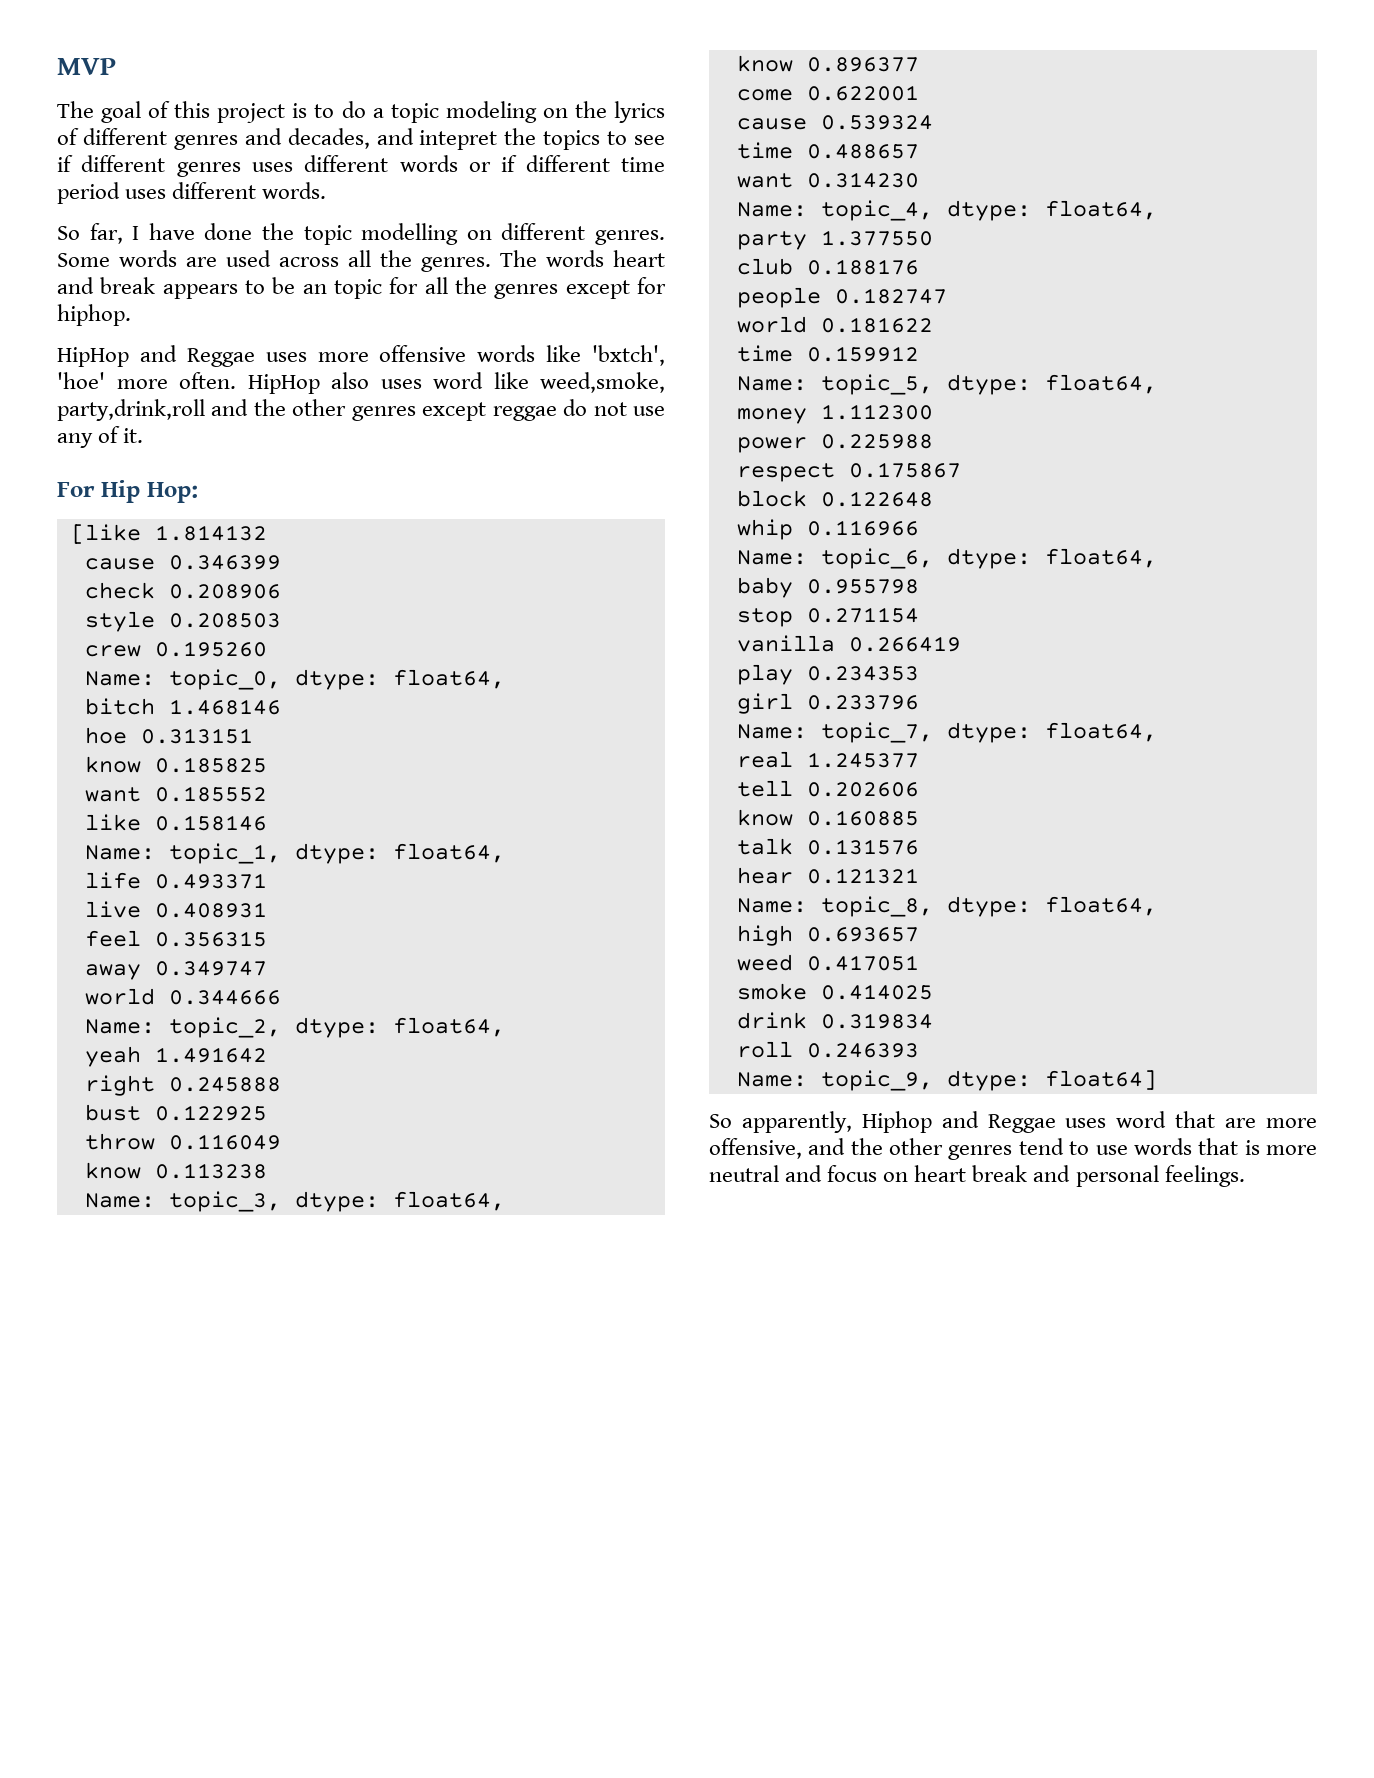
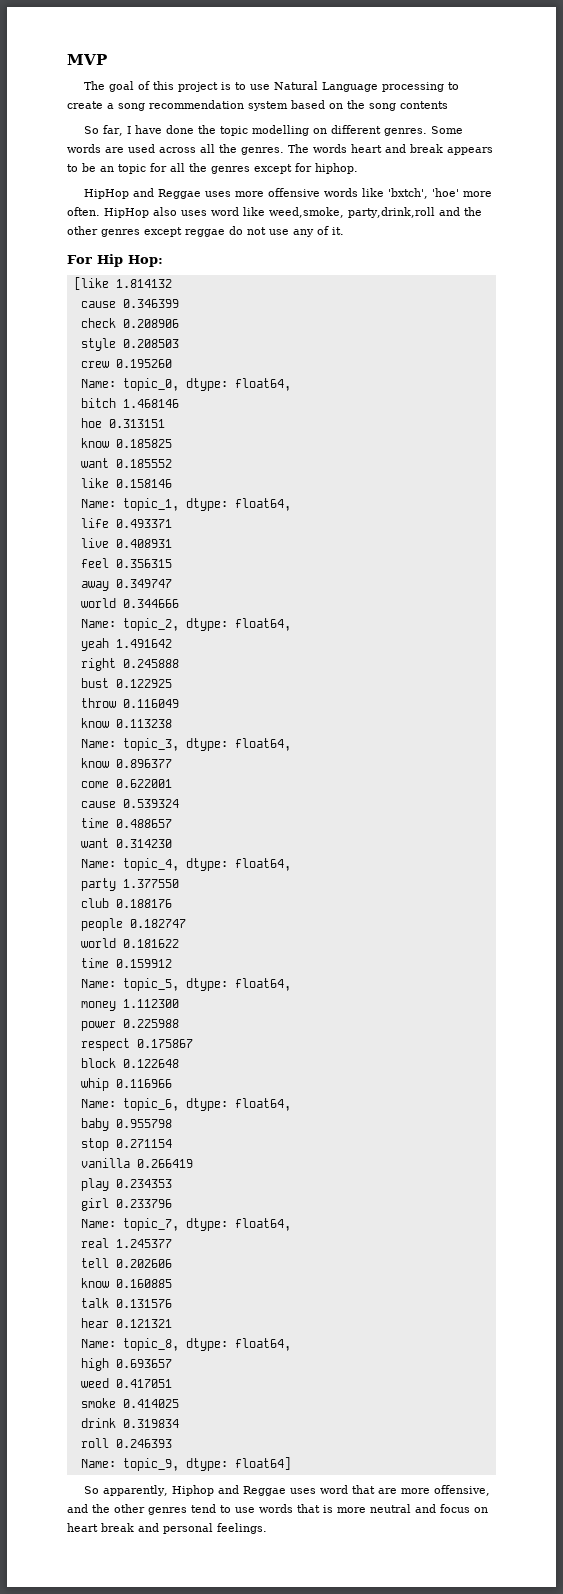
[341,101,666,123] [57,128,665,150] [57,155,665,177] [57,182,327,204] do a topic modeling on the lyrics of different genres and decades, and intepret the topics to see if different genres uses different words or if different time period uses different words. -> [249,81,459,92] [67,100,448,111] use Natural Language processing to create a song recommendation system based on the song contents

